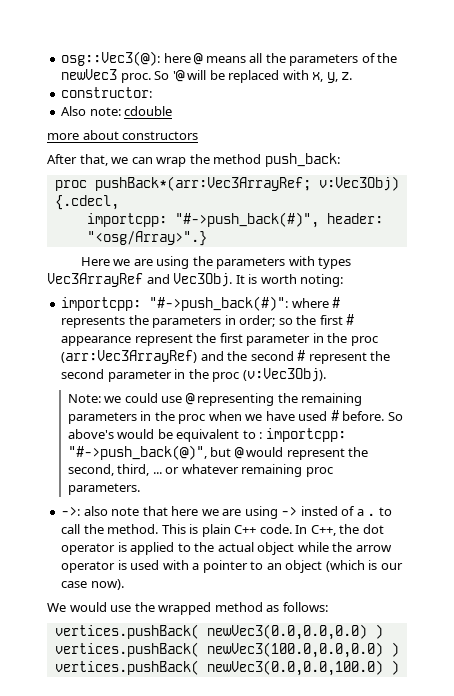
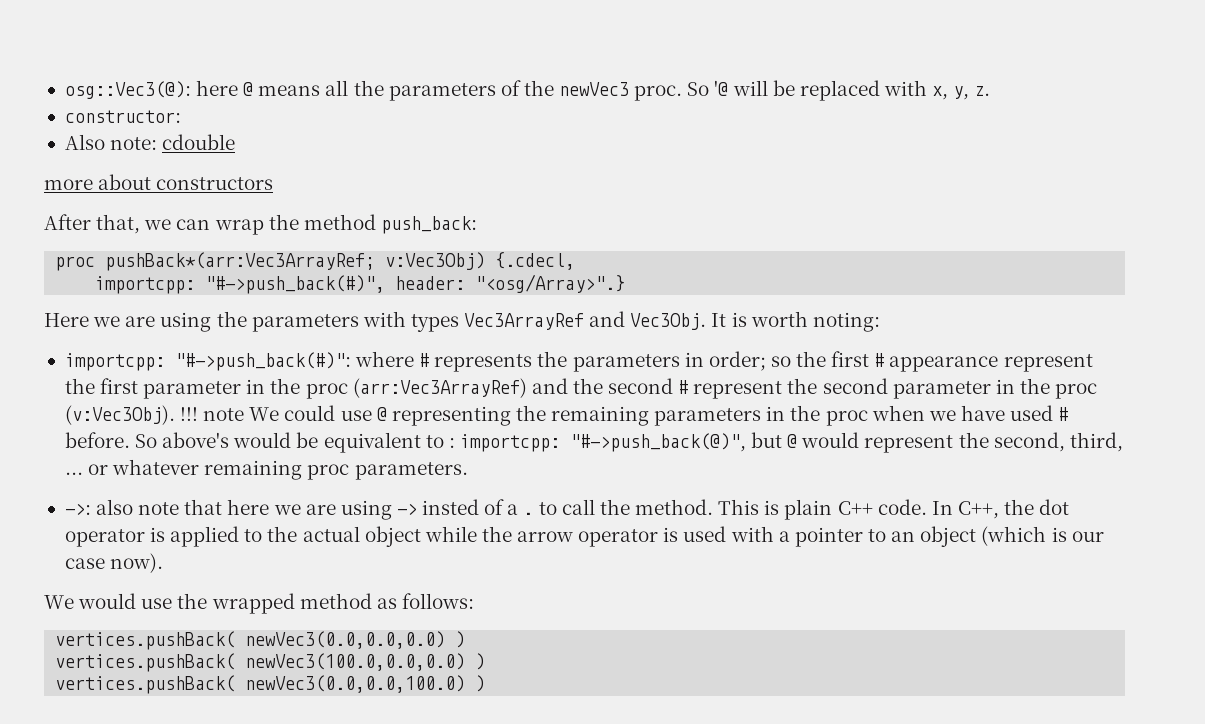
[67,394,122,403] // Note: we -> [180,407,280,421] !!! note We

